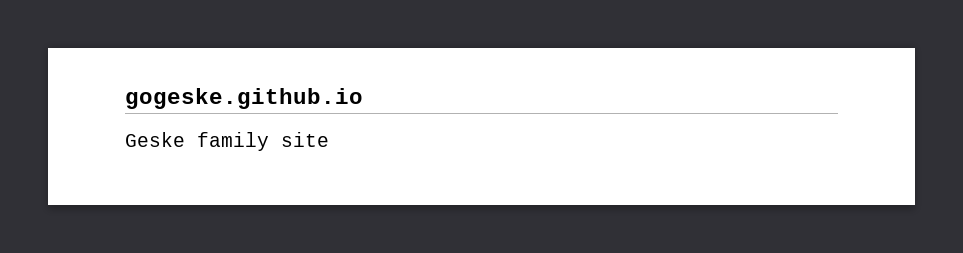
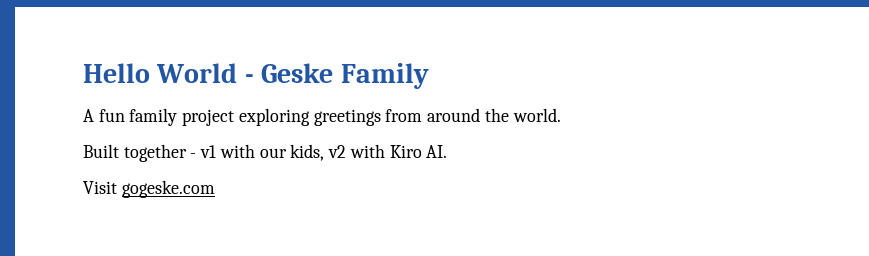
[125,88,363,109] [125,132,329,151] gogeske.github.io // Geske family site -> [83,63,429,89] [83,108,561,126] [83,144,448,162] [83,180,215,198] Hello World - Geske Family // A fun family project exploring greetings from around the world. // Built together - v1 with our kids, v2 with Kiro AI. // Visit gogeske.com

